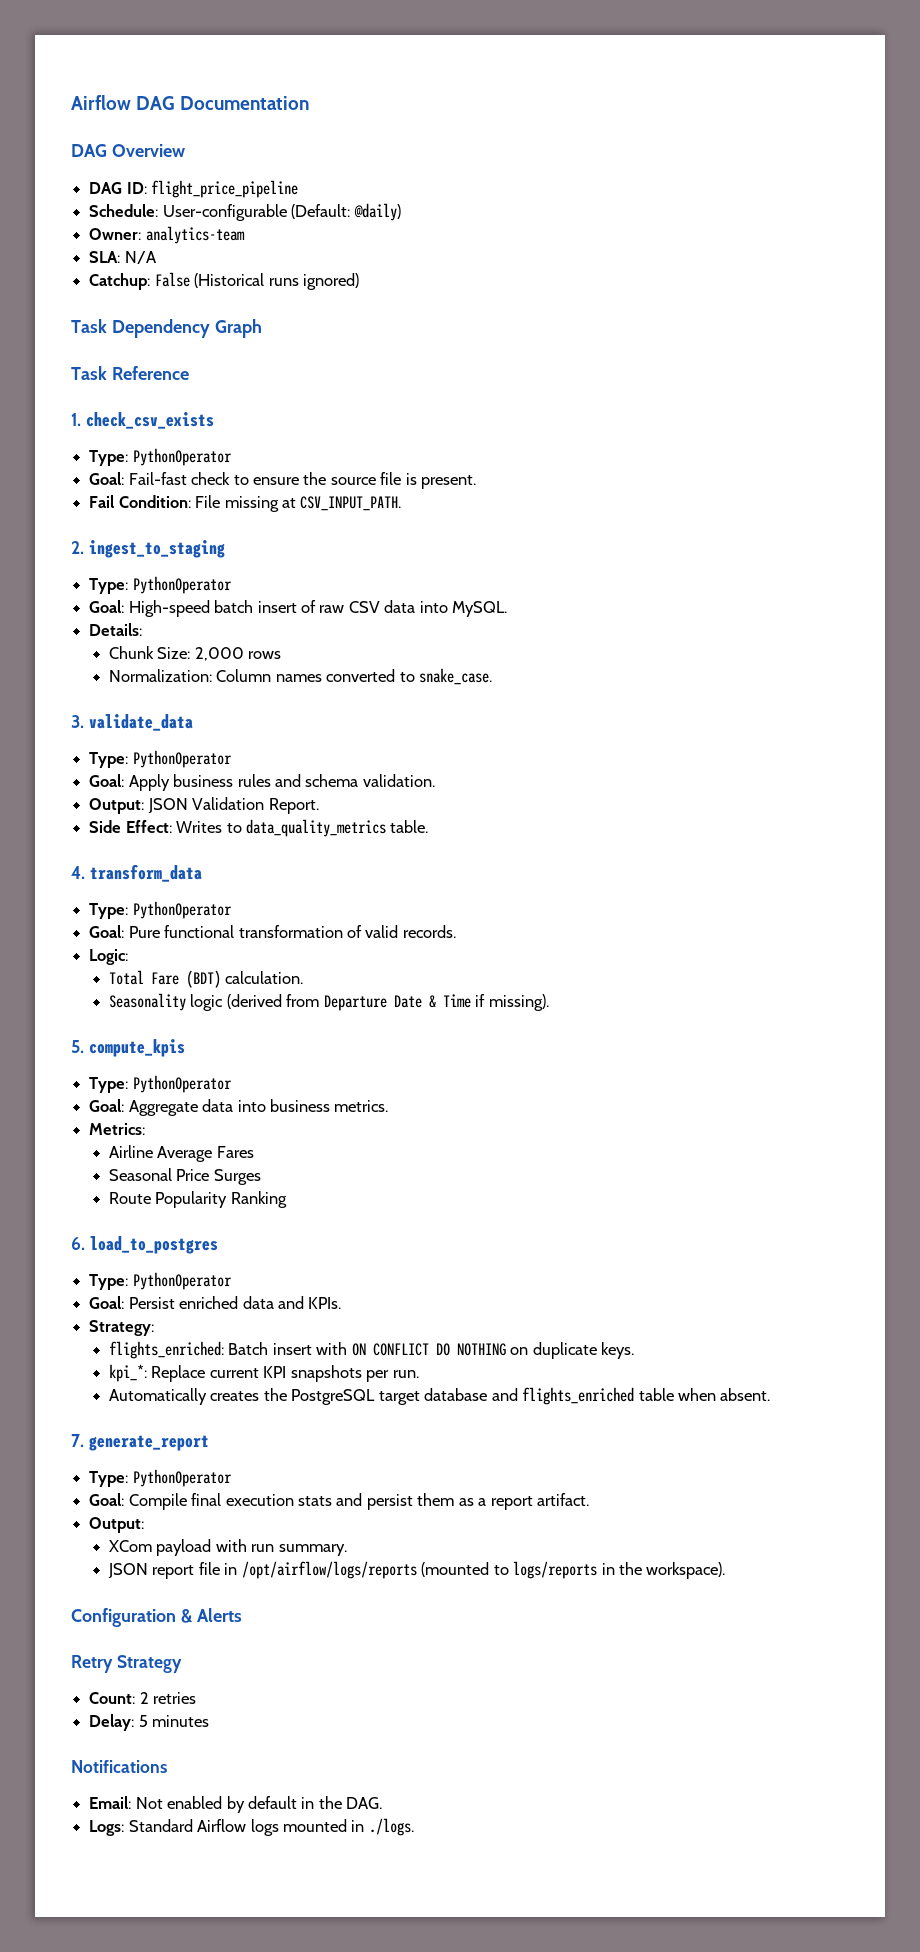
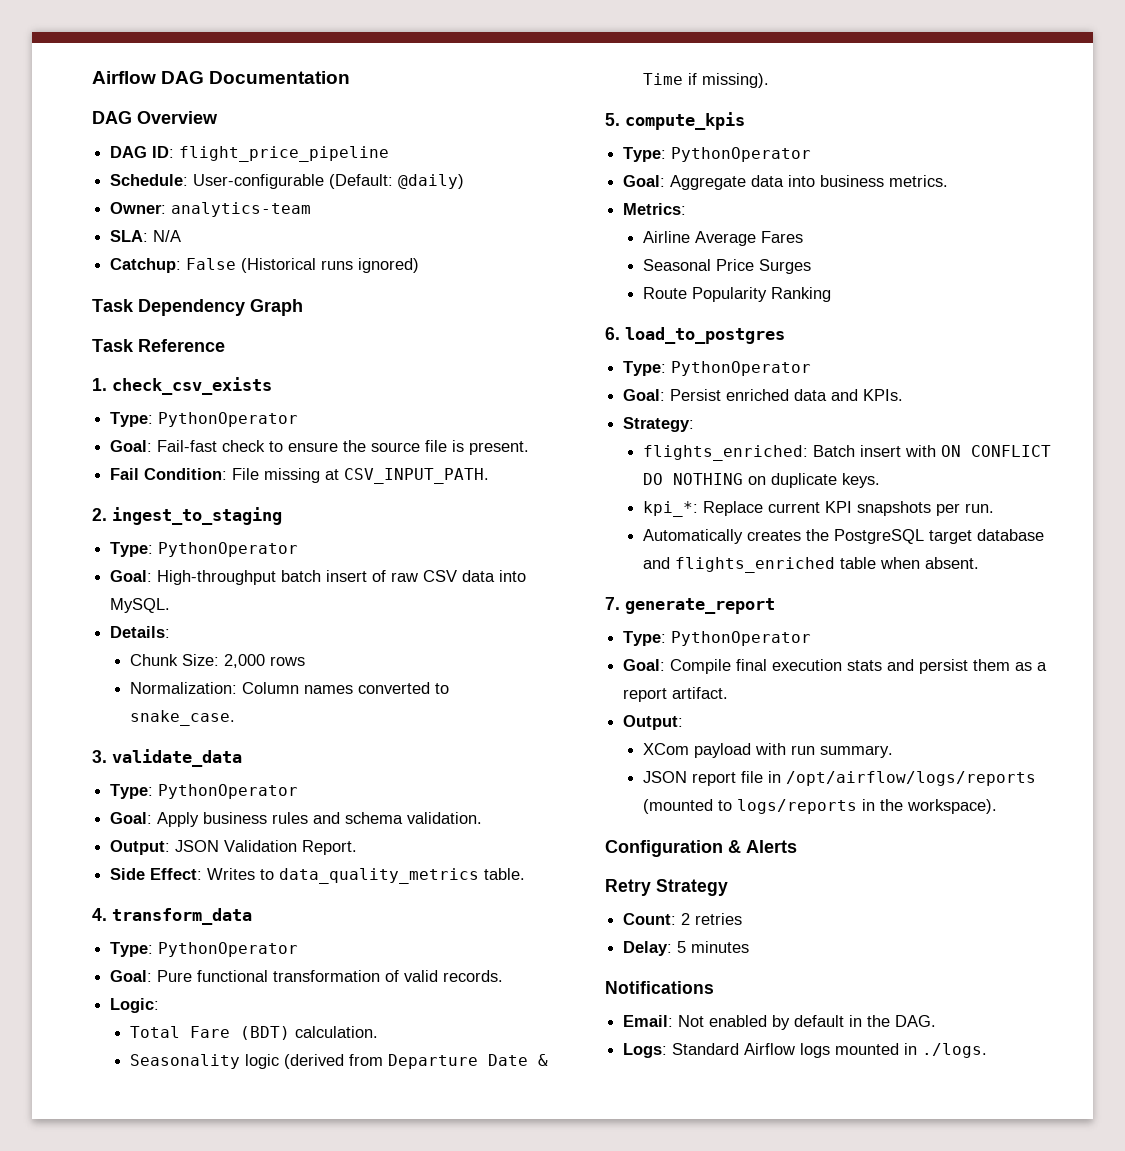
[128,600,210,617] High-speed -> [157,570,277,585] High-throughput

